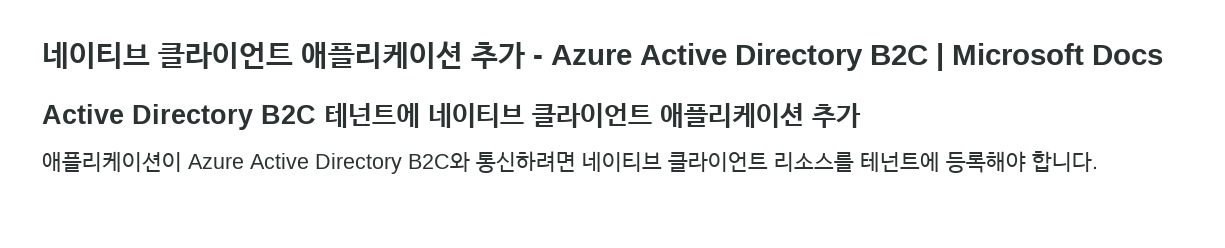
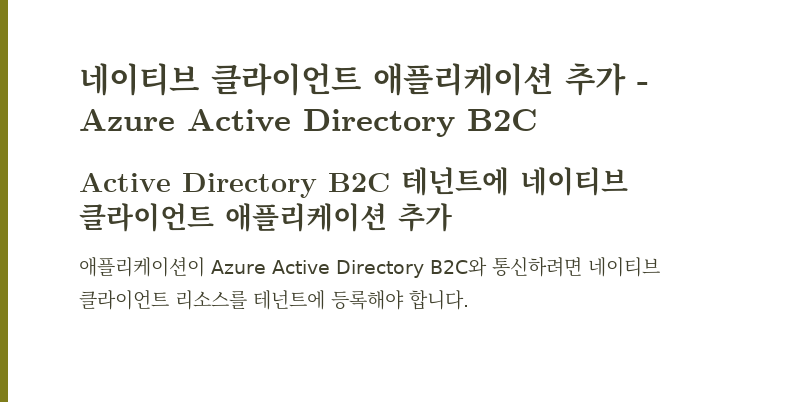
[936,43,1163,71] | Microsoft Docs -> (538, 120) none

